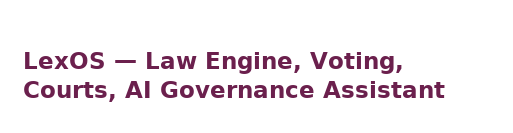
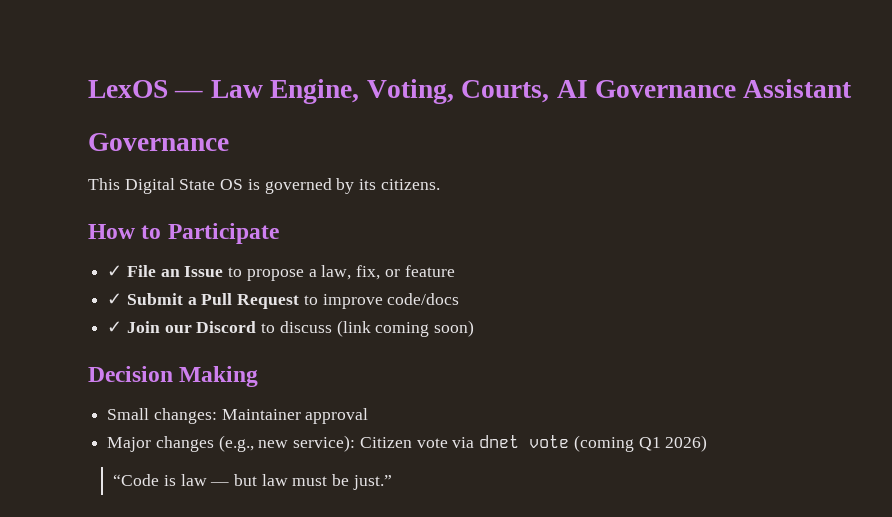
(445, 89) none -> [88,133,229,151] [88,178,440,194] [88,223,279,244] [107,265,455,281] [107,293,460,309] [107,320,475,337] [88,366,259,387] [107,408,369,424] [107,435,708,452] [113,474,392,490] // Governance // This Digital State OS is governed by its citizens. // How to Participate // ✓ File an Issue to propose a law, fix, or feature // ✓ Submit a Pull Request to improve code/docs // ✓ Join our Discord to discuss (link coming soon) // Decision Making // Small changes: Maintainer approval // Major changes (e.g., new service): Citizen vote via dnet vote (coming Q1 2026) // “Code is law — but law must be just.”

